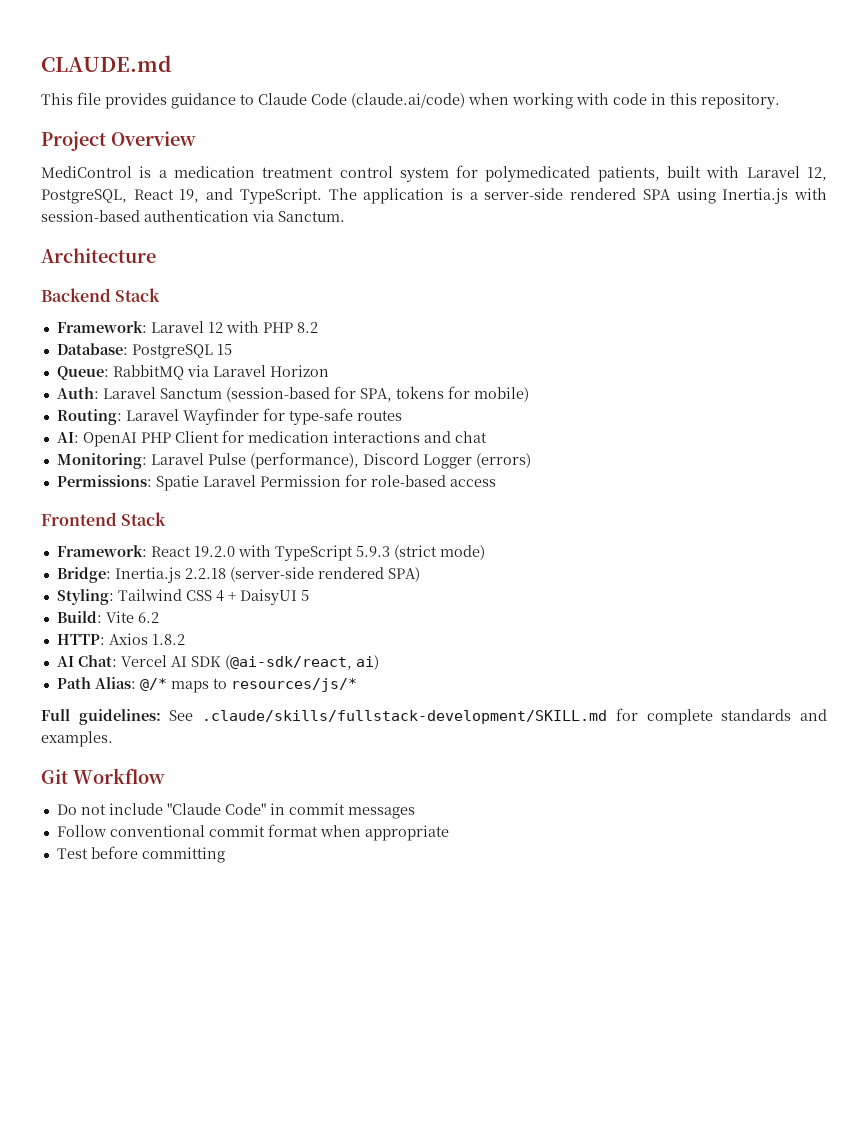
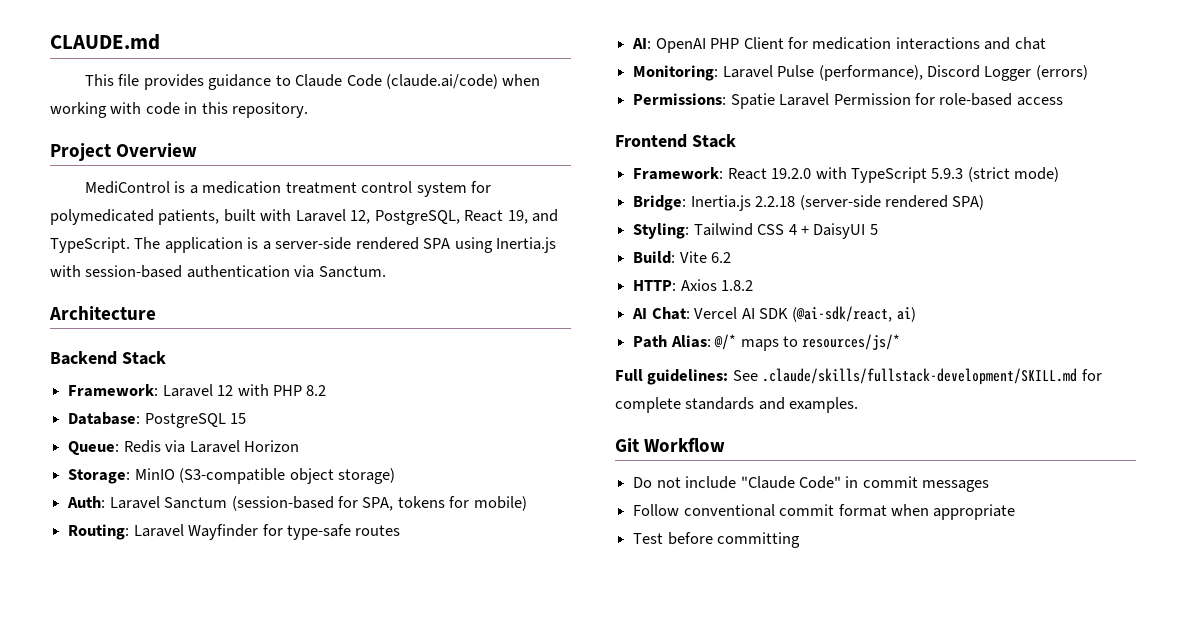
[112,365,184,380] RabbitMQ -> [123,440,161,453] Redis
(329, 371) none -> [68,468,395,484] // Storage: MinIO (S3-compatible object storage)

